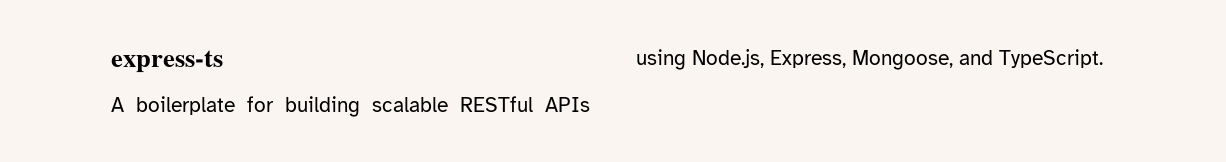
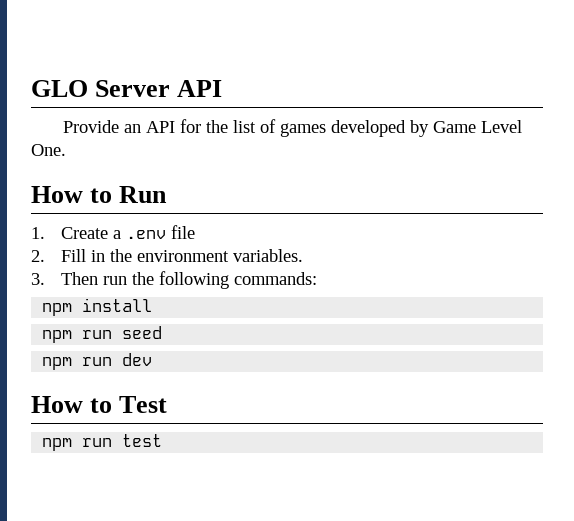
[111,50,223,73] [111,96,590,117] [636,49,1103,70] express-ts // A boilerplate for building scalable RESTful APIs using Node.js, Express, Mongoose, and TypeScript. -> [31,80,223,97] [62,119,522,137] [31,144,66,156] [31,186,168,203] [31,225,196,239] [31,249,304,262] [31,271,318,289] [42,298,153,316] [42,326,163,343] [42,353,153,370] [31,396,168,413] [42,434,163,451] GLO Server API // Provide an API for the list of games developed by Game Level One. // How to Run // 1. Create a .env file // 2. Fill in the environment variables. // 3. Then run the following commands: // npm install // npm run seed // npm run dev // How to Test // npm run test

